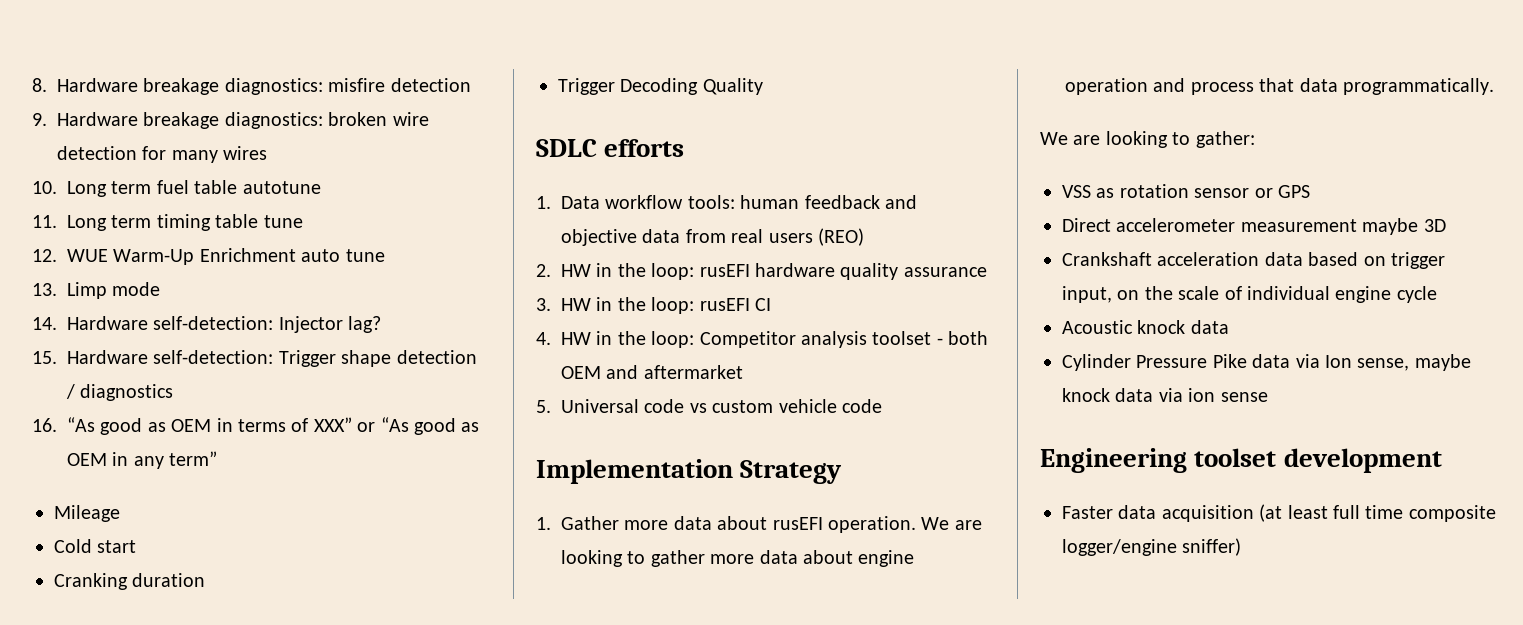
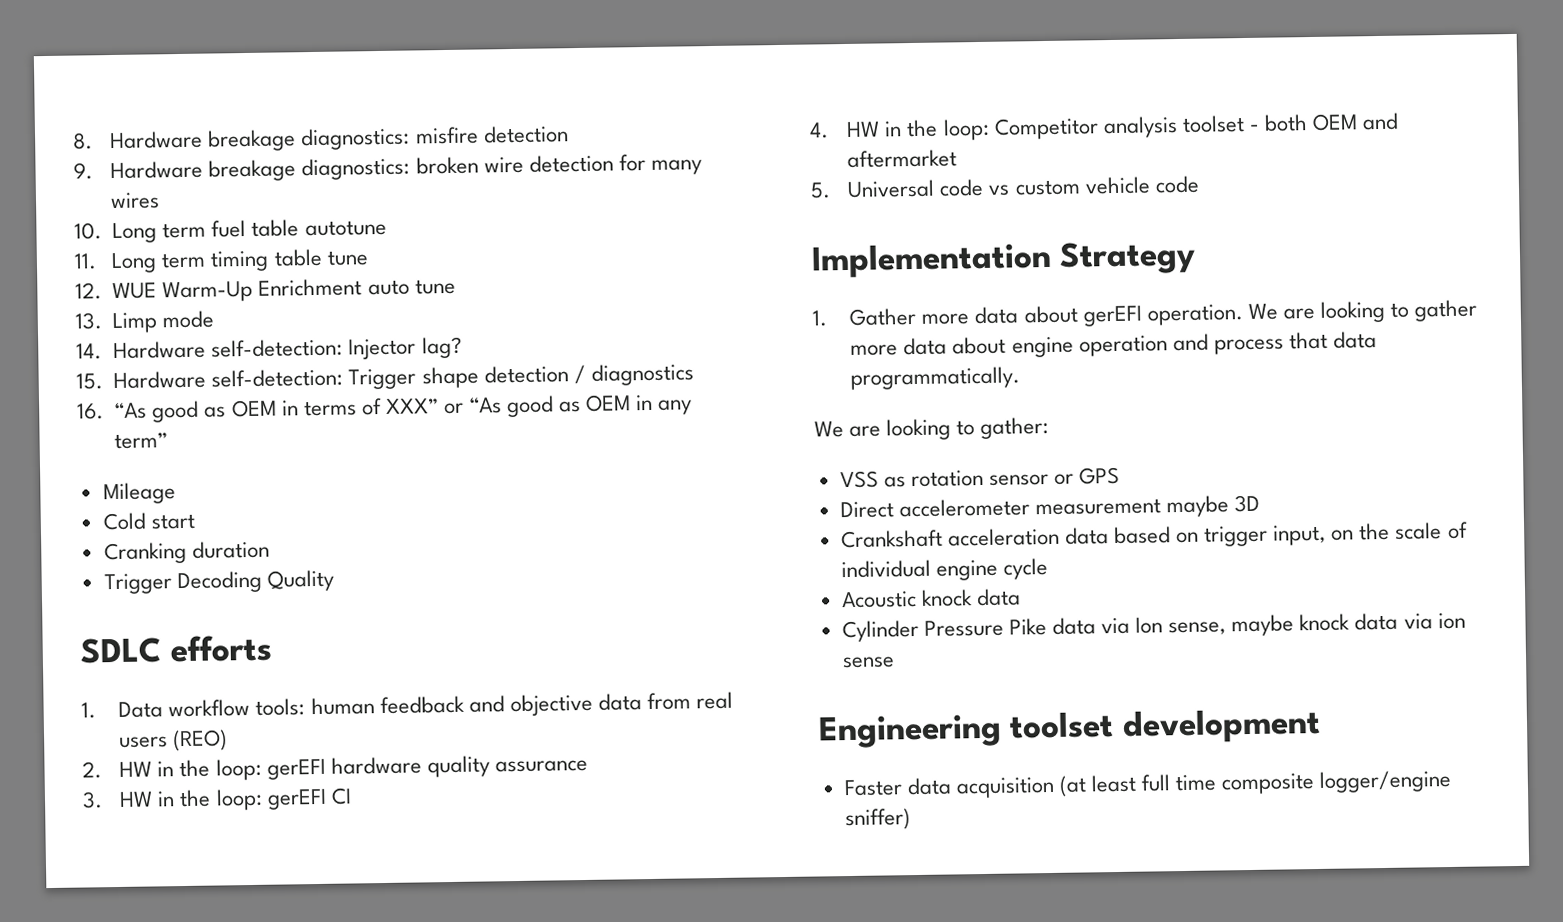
[699,264,750,277] rusEFI -> [266,758,326,780] gerEFI
[699,298,750,311] rusEFI -> [266,788,327,810] gerEFI
[772,517,823,530] rusEFI -> [1082,305,1143,327] gerEFI

